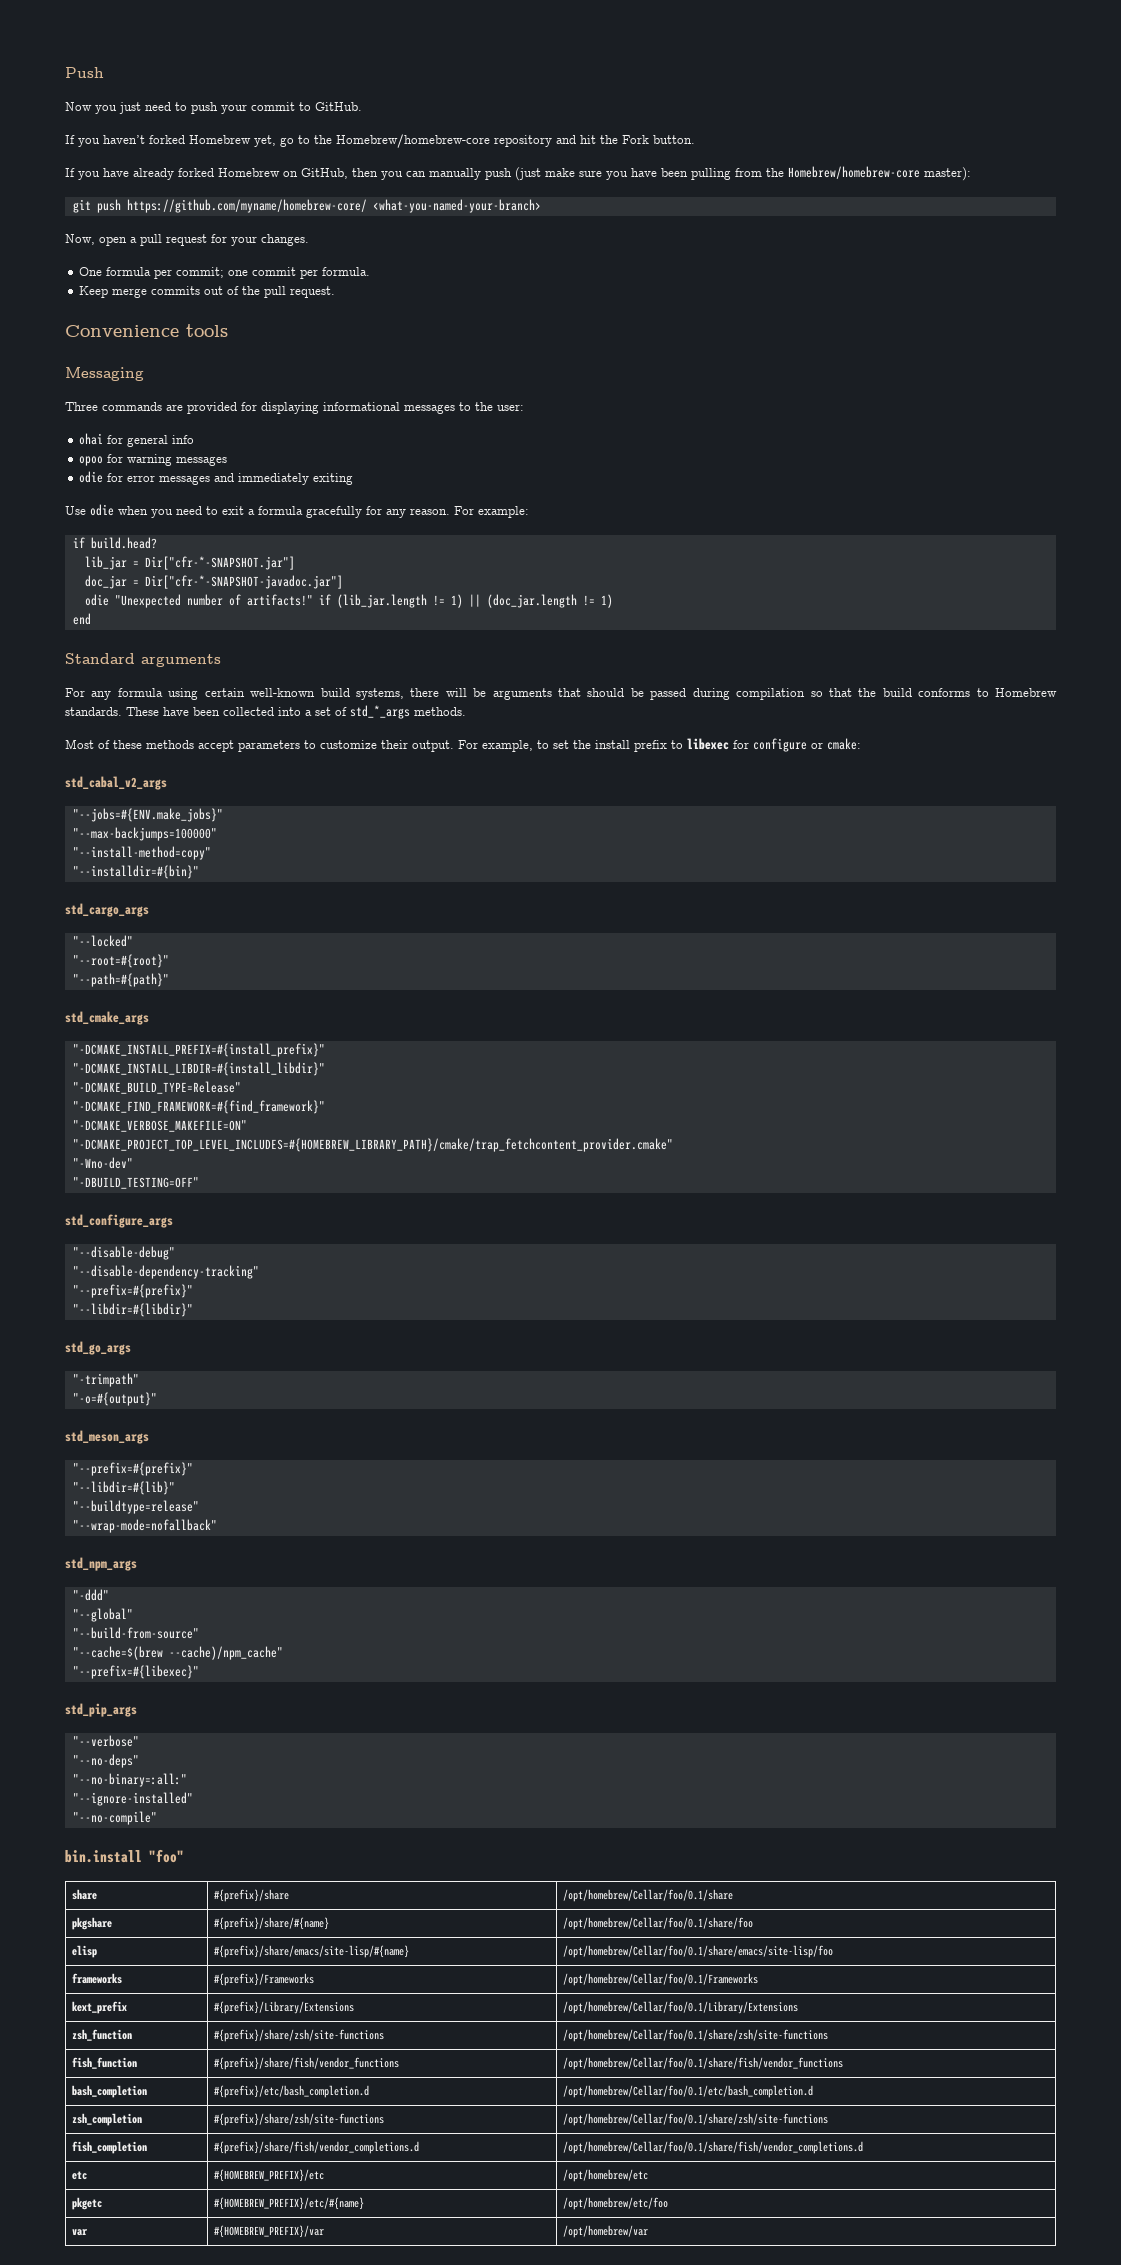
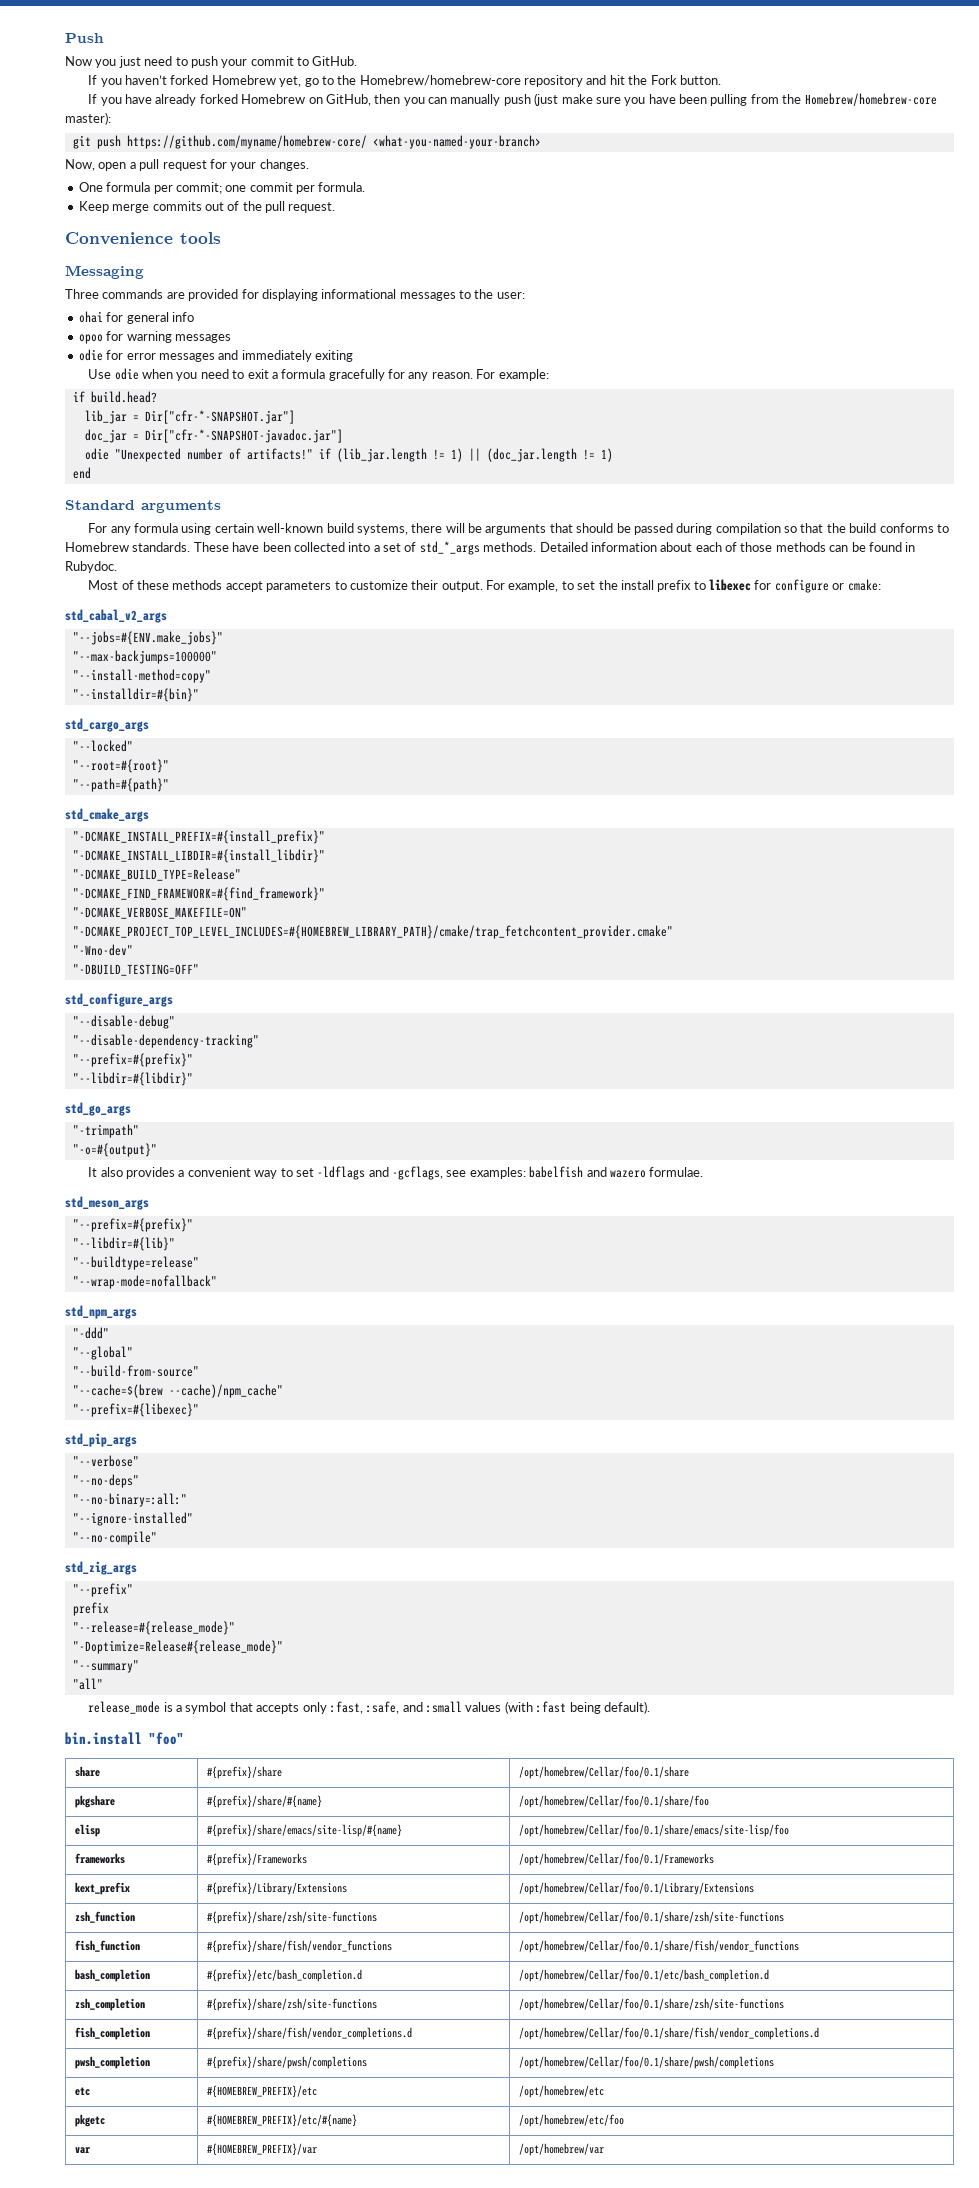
(466, 711) none -> [539,542,916,552] [65,561,117,573] Detailed information about each of those methods can be found in Rubydoc.
(157, 1399) none -> [88,1166,704,1180] // It also provides a convenient way to set -ldflags and -gcflags, see examples: babelfish and wazero formulae.
(157, 1818) none -> [65,1561,137,1575] [72,1583,133,1597] [72,1602,109,1616] [72,1621,235,1635] [72,1640,283,1654] [72,1660,139,1673] [72,1678,103,1690] [88,1701,650,1714] // std_zig_args // "--prefix" // prefix // "--release=#{release_mode}" // "-Doptimize=Release#{release_mode}" // "--summary" // "all" // release_mode is a symbol that accepts only :fast, :safe, and :small values (with :fast being default).
(864, 2147) none -> [74,2056,150,2069] [206,2056,367,2069] [518,2056,774,2069] // pwsh_completion | #{prefix}/share/pwsh/completions | /opt/homebrew/Cellar/foo/0.1/share/pwsh/completions

